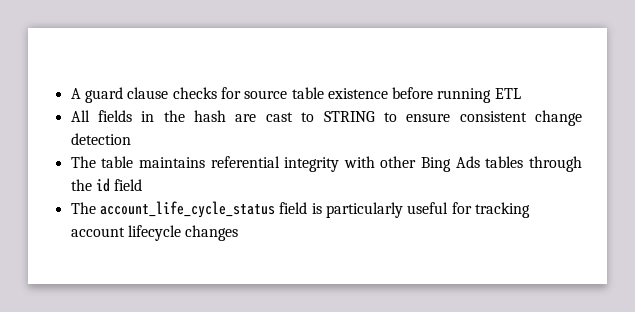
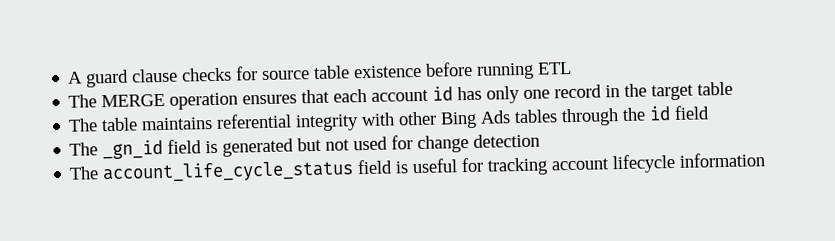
[70,110,583,126] [70,133,131,145] All fields in the hash are cast to STRING to ensure consistent change detection -> [68,81,734,110] The MERGE operation ensures that each account id has only one record in the target table
(143, 185) none -> [69,133,541,160] // The _gn_id field is generated but not used for change detection
[325,202,403,218] particularly -> (410, 167) none
[185,225,239,241] changes -> [679,152,766,168] information

